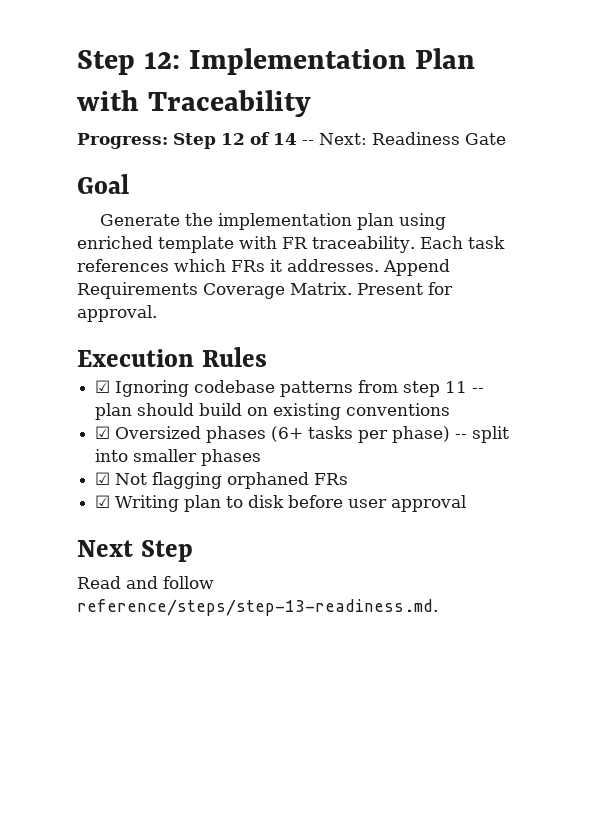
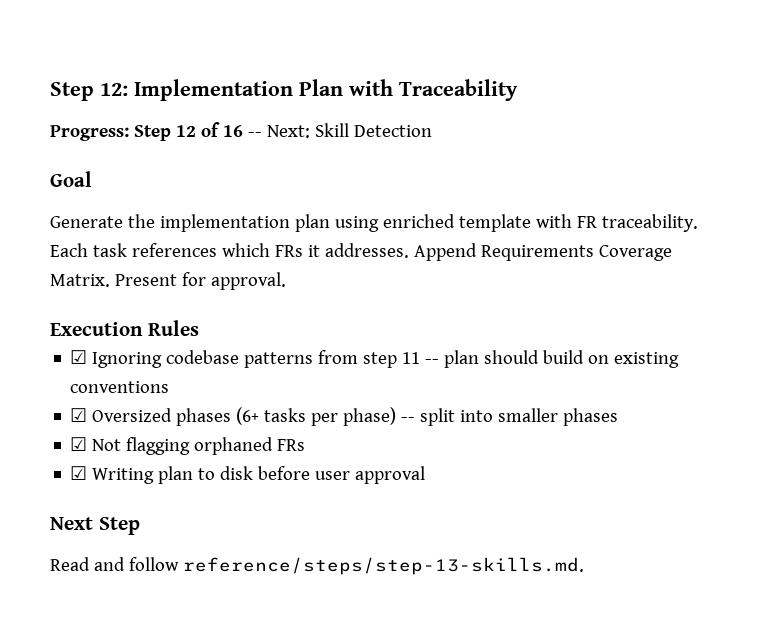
[273,133,297,145] 14 -> [222,125,243,137] 16
[372,132,506,145] Readiness Gate -> [314,123,432,137] Skill Detection
[77,599,438,616] reference/steps/step-13-readiness.md. -> [182,557,584,575] reference/steps/step-13-skills.md.

